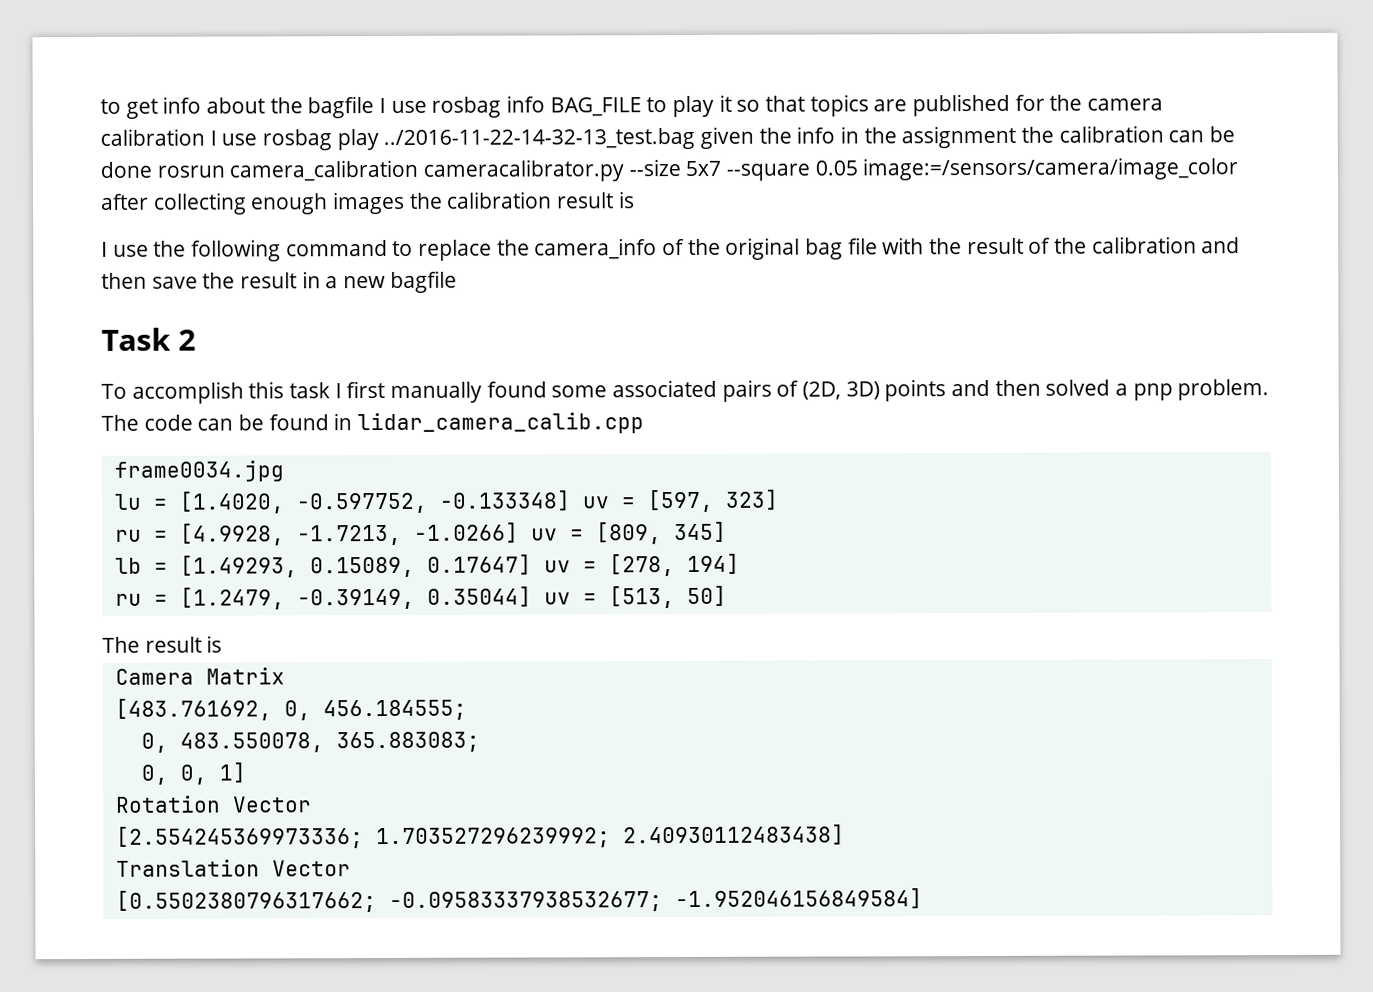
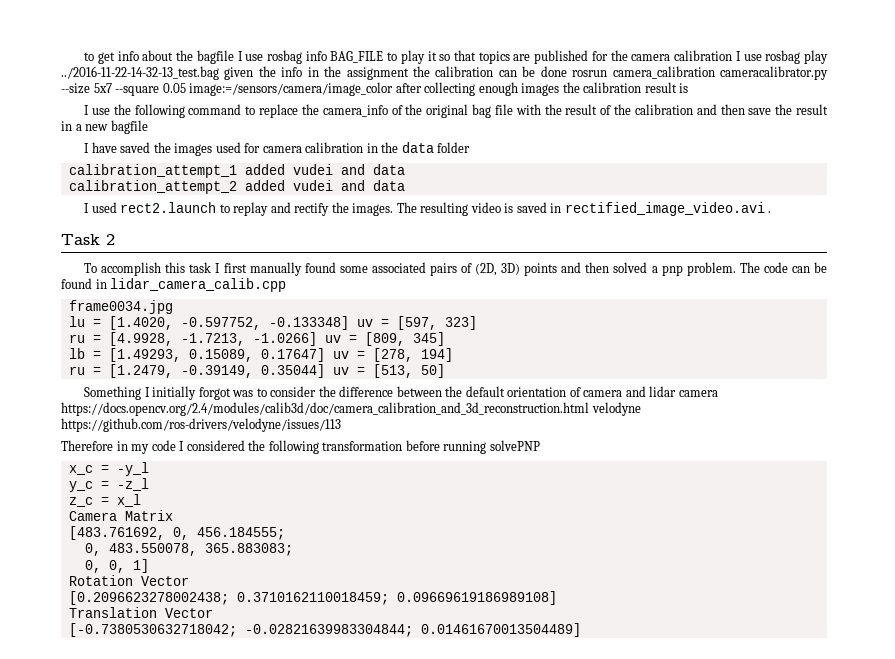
(457, 281) none -> [84,142,471,156] [68,164,405,178] [68,180,405,194] [84,202,772,216] // I have saved the images used for camera calibration in the data folder // calibration_attempt_1 added vudei and data // calibration_attempt_2 added vudei and data // I used rect2.launch to replay and rectify the images. The resulting video is saved in rectified_image_video.avi .
[102,635,223,653] The result is -> [84,386,718,400] [61,402,641,416] [61,418,341,432] [61,440,540,454] [68,462,149,476] [68,478,149,492] [68,494,141,507] Something I initially forgot was to consider the difference between the default orientation of camera and lidar camera https://docs.opencv.org/2.4/modules/calib3d/doc/camera_calibration_and_3d_reconstruction.html velodyne https://github.com/ros-drivers/velodyne/issues/113 // Therefore in my code I considered the following transformation before running solvePNP // x_c = -y_l // y_c = -z_l // z_c = x_l
[115,824,845,849] [2.554245369973336; 1.703527296239992; 2.40930112483438] -> [68,591,557,605] [0.2096623278002438; 0.3710162110018459; 0.09669619186989108]
[115,888,923,913] [0.5502380796317662; -0.09583337938532677; -1.952046156849584] -> [68,623,581,637] [-0.7380530632718042; -0.02821639983304844; 0.01461670013504489]

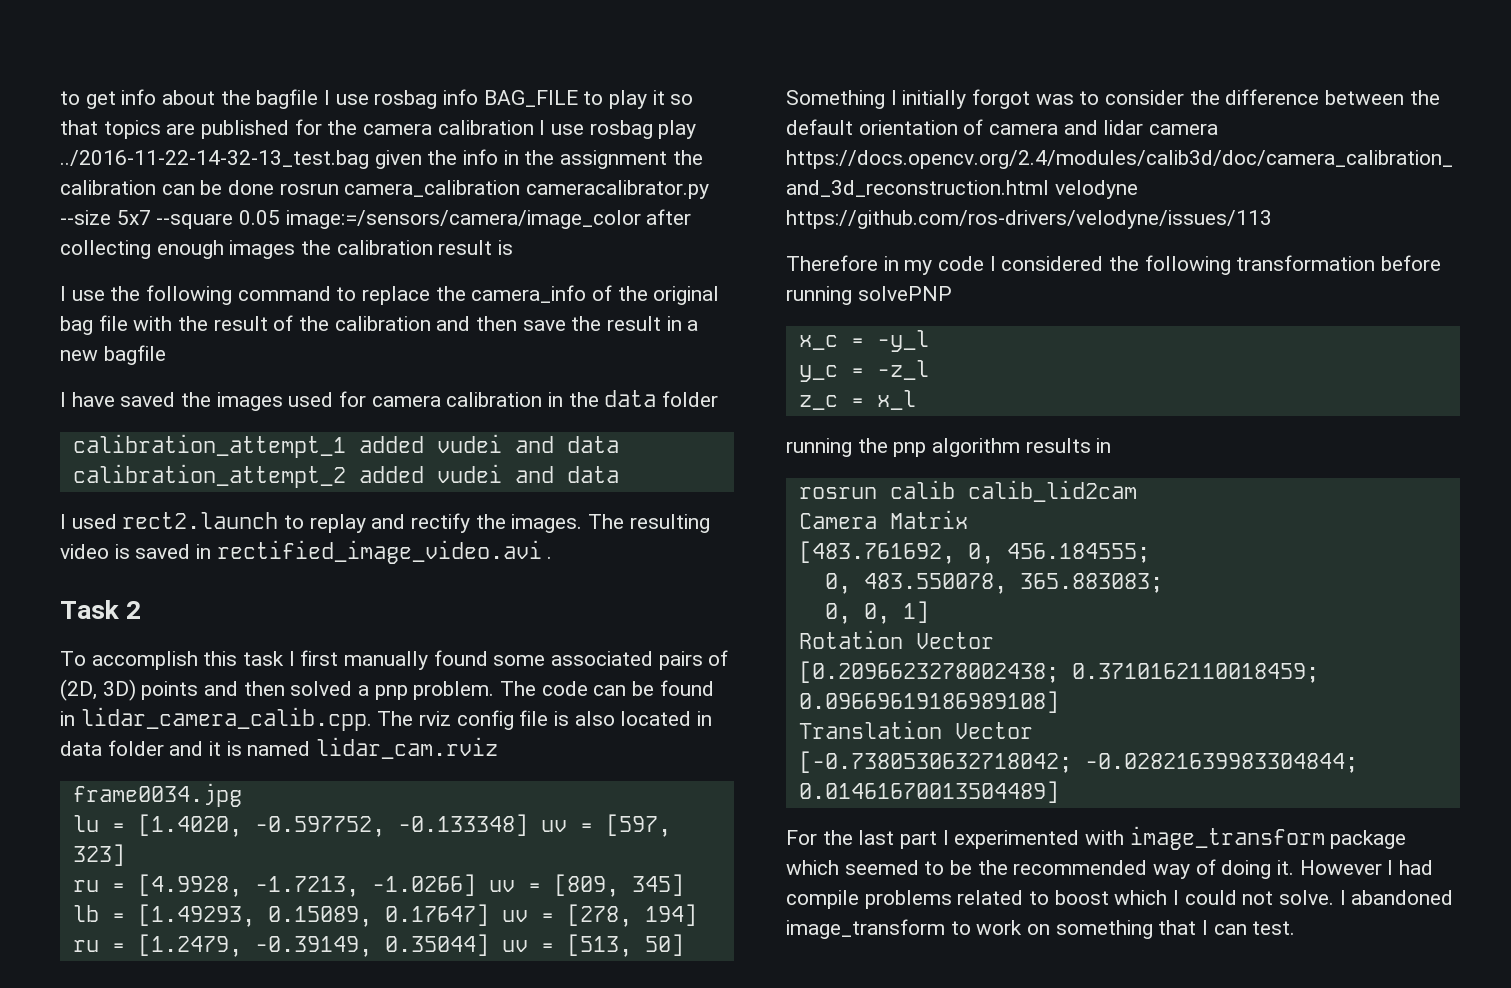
[110,278,287,292] lidar_camera_calib.cpp -> [80,707,713,731] [60,737,499,759] lidar_camera_calib.cpp. The rviz config file is also located in data folder and it is named lidar_cam.rviz
(141, 500) none -> [786,438,1112,457] [798,480,1137,502] // running the pnp algorithm results in // rosrun calib calib_lid2cam
(581, 630) none -> [786,826,1407,850] [786,859,1434,879] [786,890,1454,909] [786,919,1296,939] // For the last part I experimented with image_transform package which seemed to be the recommended way of doing it. However I had compile problems related to boost which I could not solve. I abandoned image_transform to work on something that I can test.

